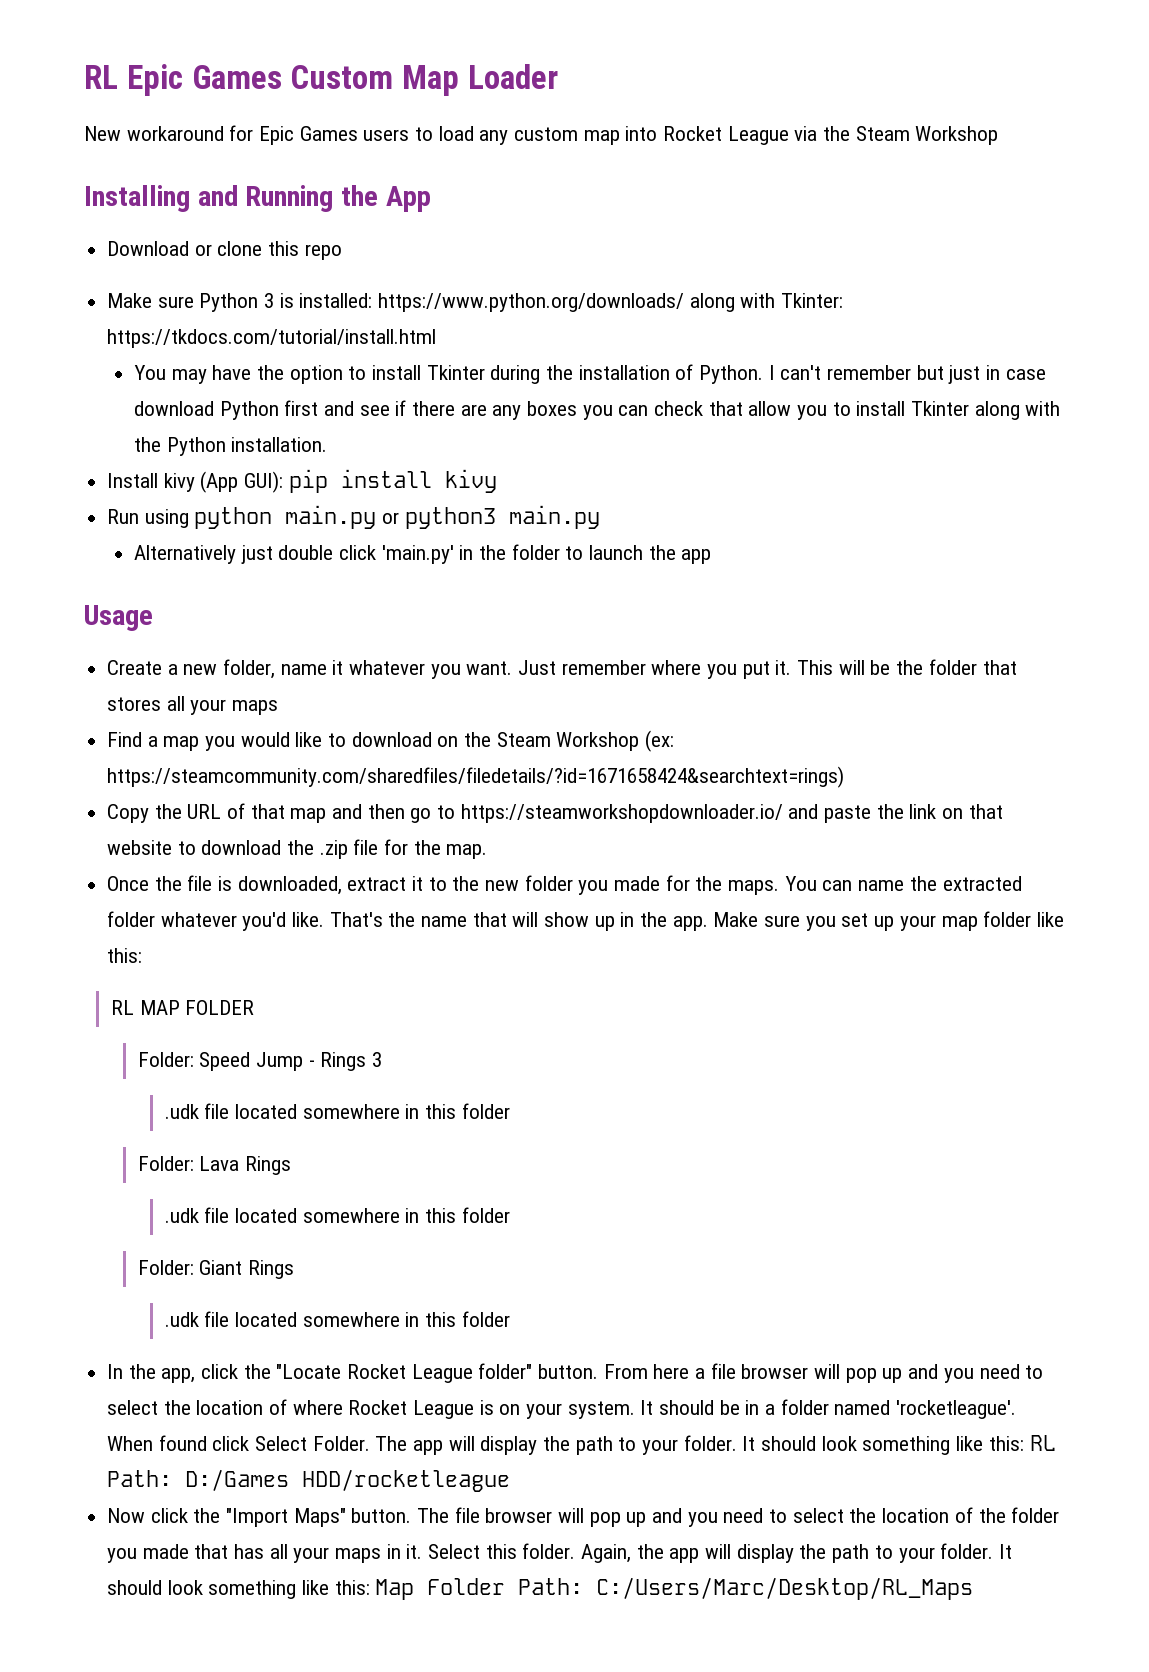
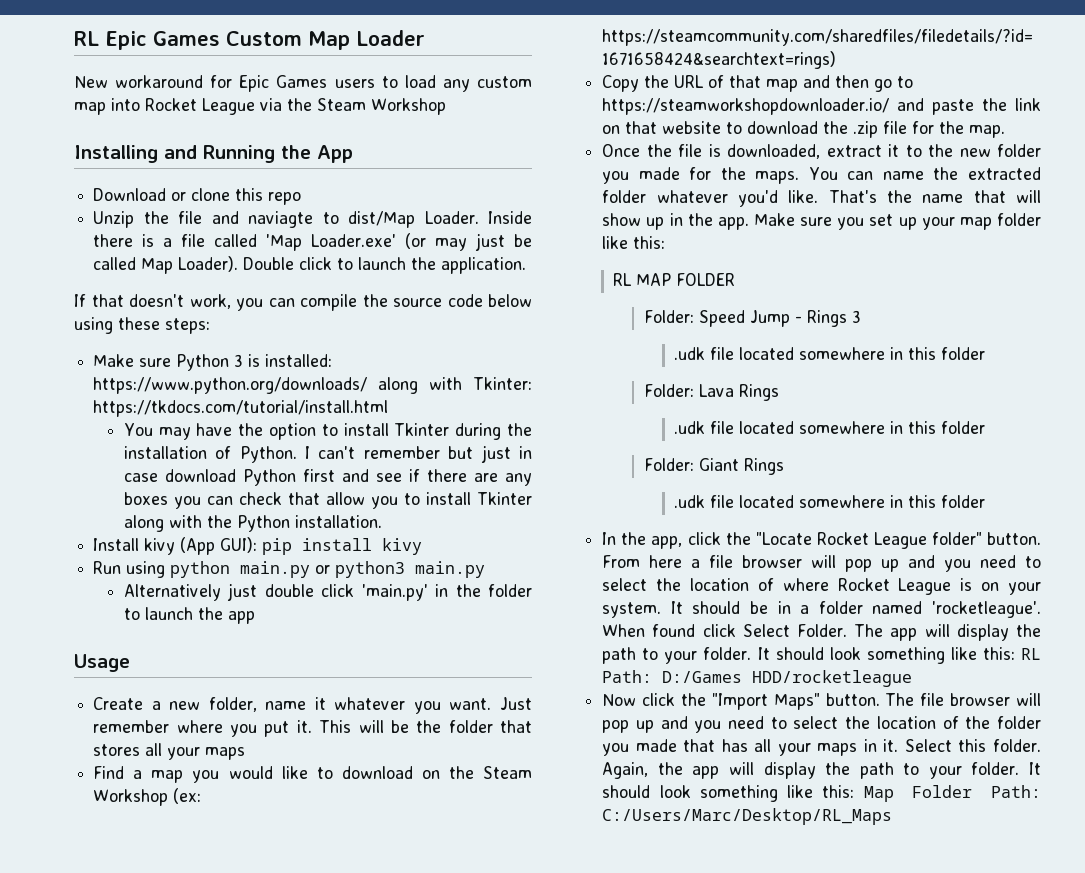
(342, 252) none -> [93,211,532,228] [93,233,532,251] [93,256,527,274] [74,294,532,311] [74,317,210,334] // Unzip the file and naviagte to dist/Map Loader. Inside there is a file called 'Map Loader.exe' (or may just be called Map Loader). Double click to launch the application. // If that doesn't work, you can compile the source code below using these steps:

